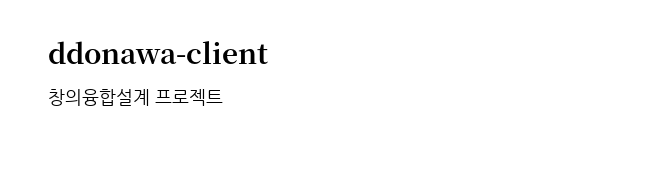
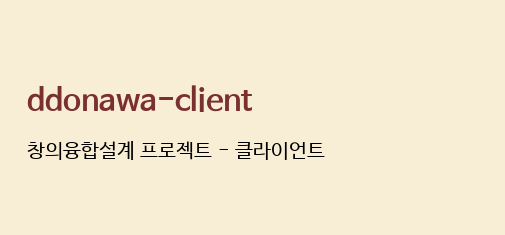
(223, 97) none -> [217,142,326,160] - 클라이언트

